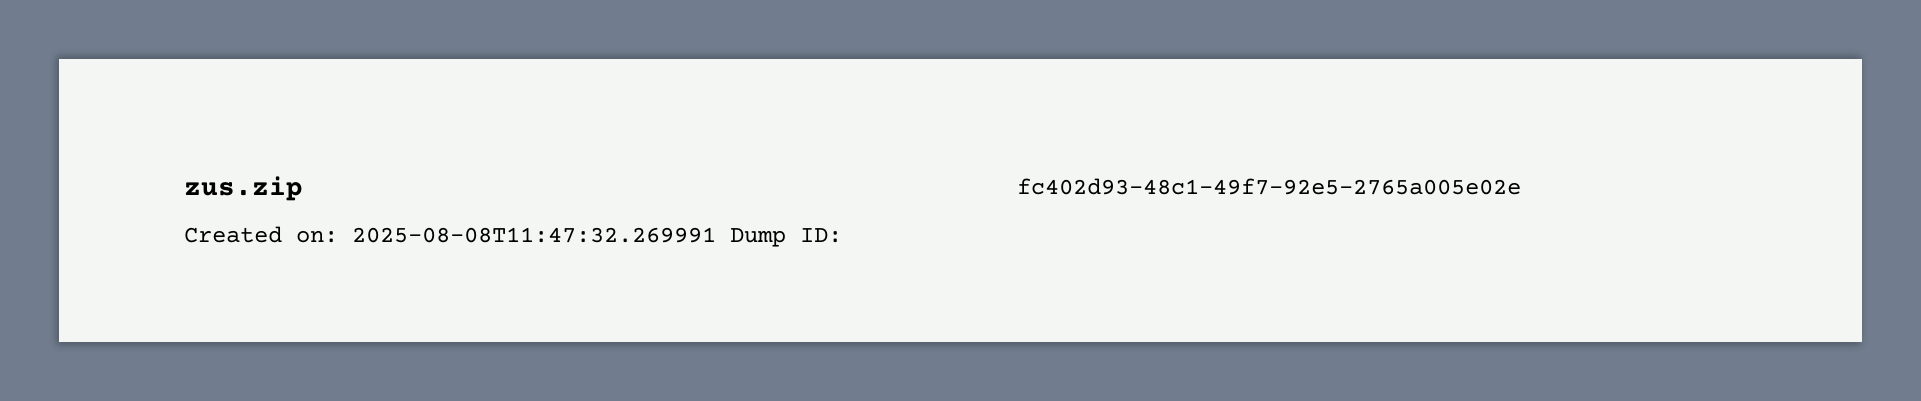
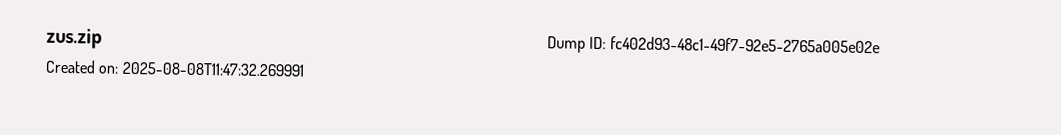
(716, 235) none -> (305, 69) //

